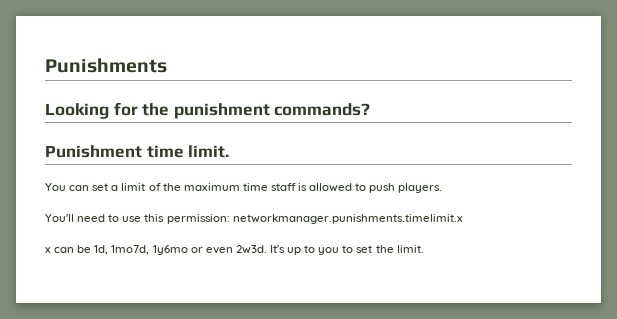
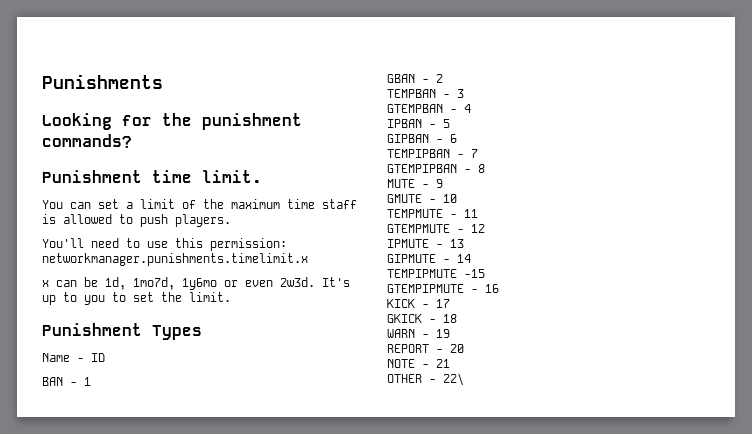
(424, 249) none -> [42,323,202,340] [42,353,105,362] [42,377,91,386] [387,74,443,83] [387,89,464,98] [387,104,471,113] [387,119,450,128] [387,134,457,143] [387,149,478,158] [387,164,485,173] [387,179,443,188] [387,194,457,203] [387,209,478,218] [387,224,485,233] [387,239,464,248] [387,254,471,263] [387,269,485,278] [387,284,499,293] [387,299,450,308] [387,314,457,323] [387,329,450,338] [387,344,464,353] [387,359,450,368] [387,373,464,386] // Punishment Types // Name - ID // BAN - 1 // GBAN - 2 // TEMPBAN - 3 // GTEMPBAN - 4 // IPBAN - 5 // GIPBAN - 6 // TEMPIPBAN - 7 // GTEMPIPBAN - 8 // MUTE - 9 // GMUTE - 10 // TEMPMUTE - 11 // GTEMPMUTE - 12 // IPMUTE - 13 // GIPMUTE - 14 // TEMPIPMUTE -15 // GTEMPIPMUTE - 16 // KICK - 17 // GKICK - 18 // WARN - 19 // REPORT - 20 // NOTE - 21 // OTHER - 22\

